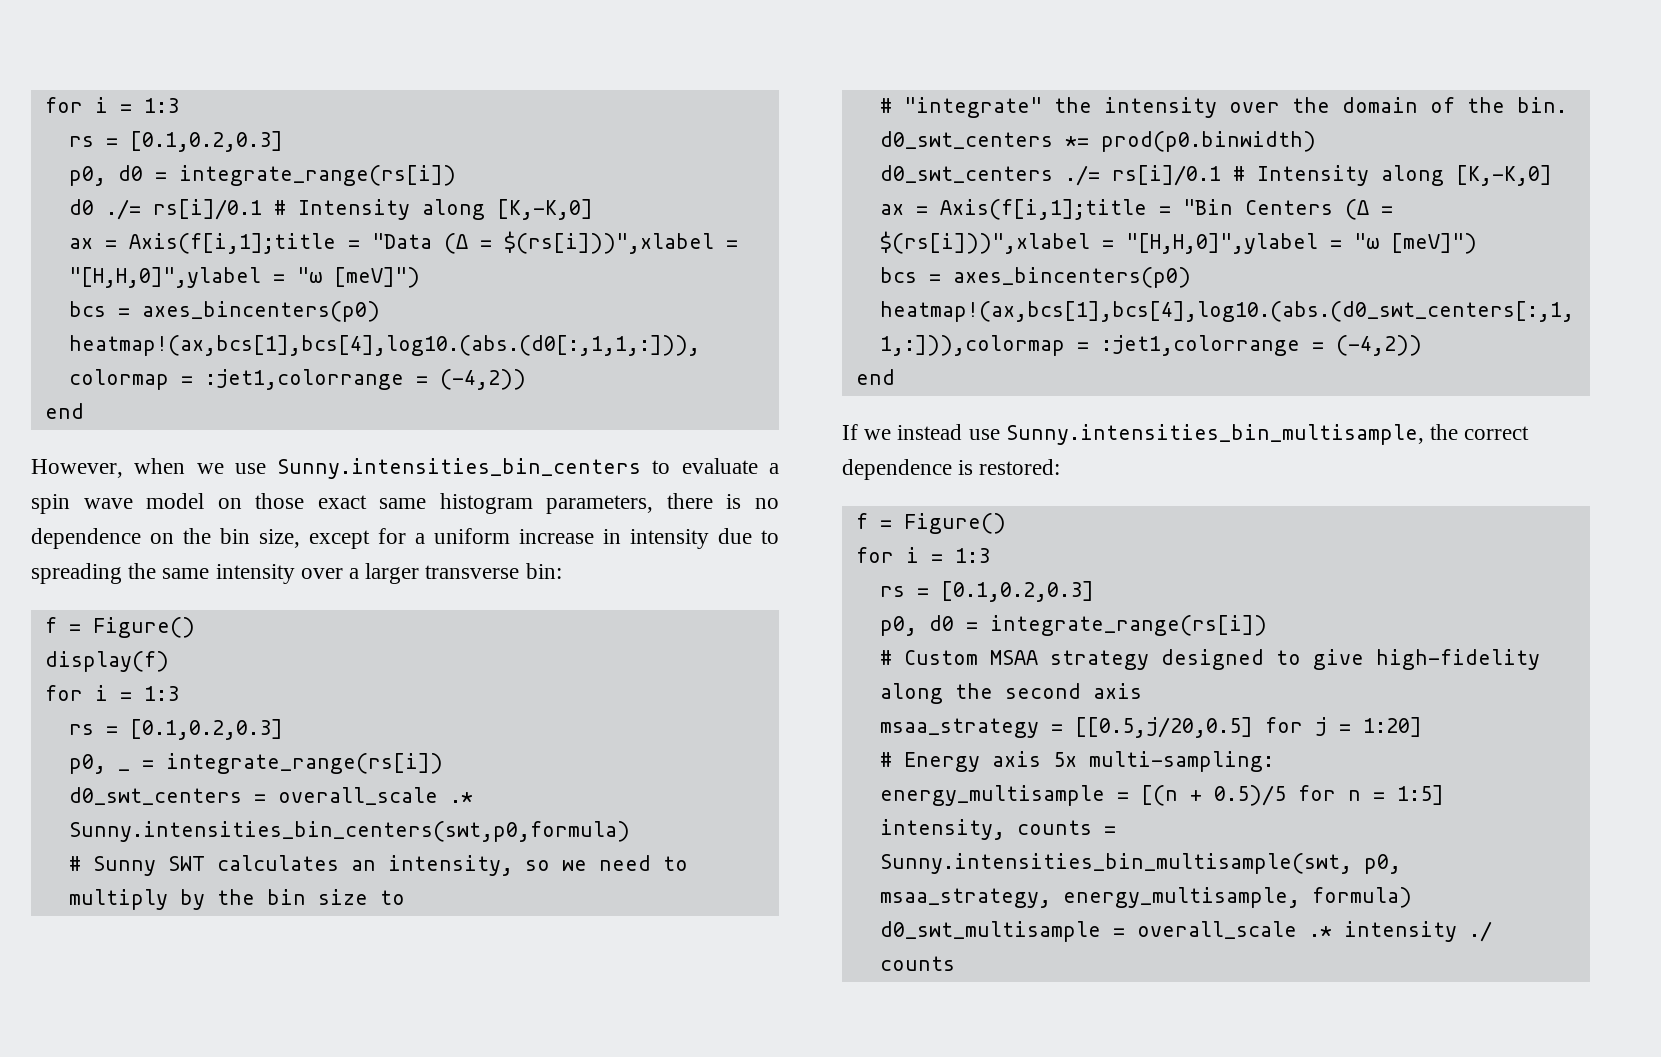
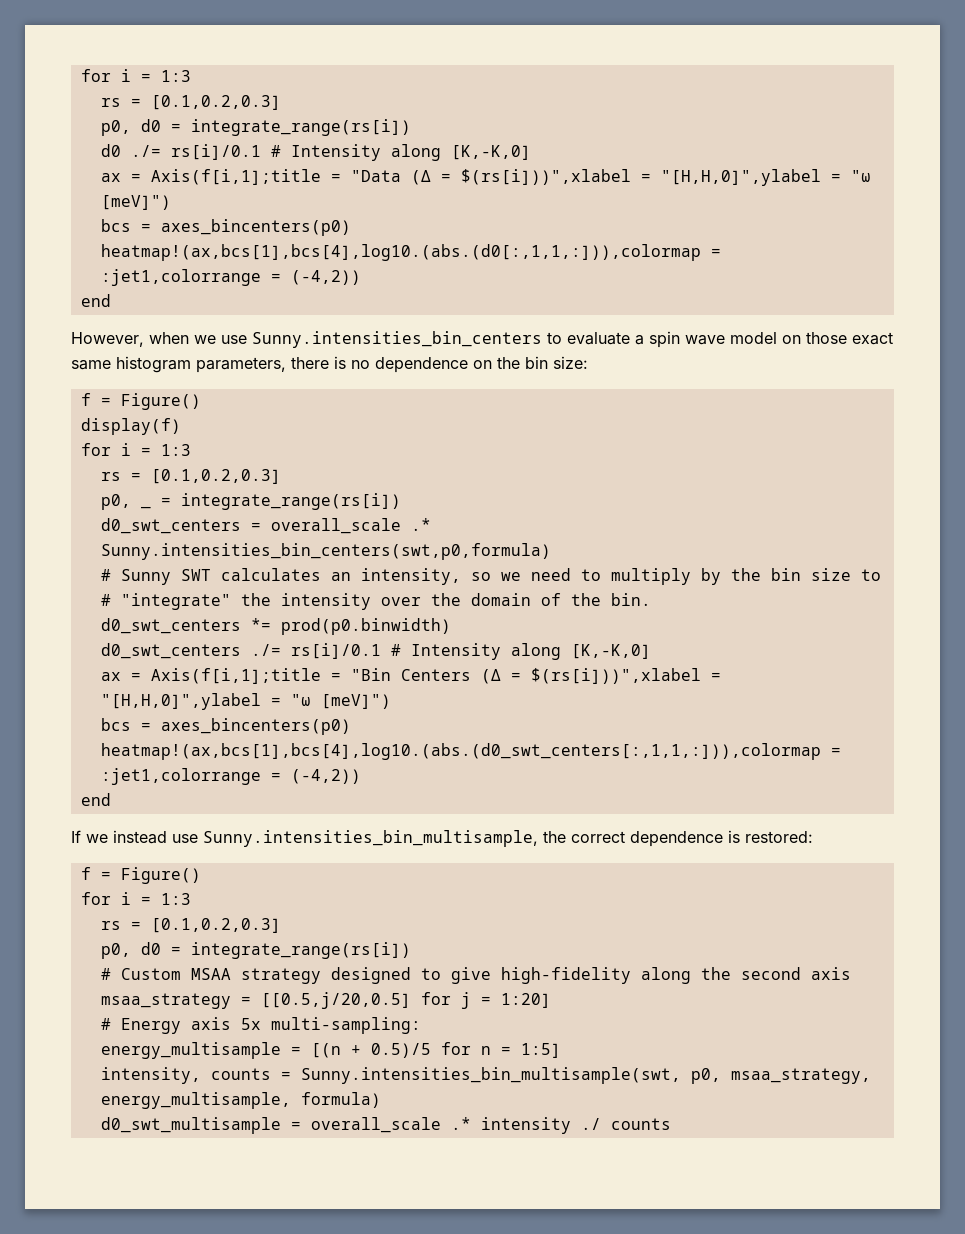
[259,528,779,549] [31,563,562,584] size, except for a uniform increase in intensity due to spreading the same intensity over a larger transverse bin: -> [553,356,588,369] size:

